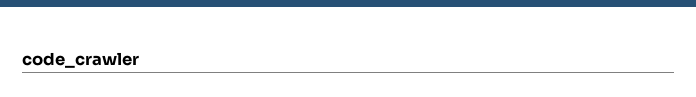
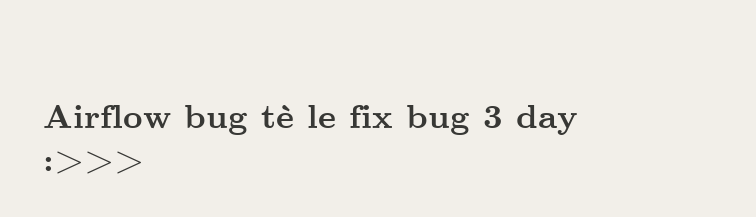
[22,52,139,68] code_crawler -> [43,105,578,135] [43,151,144,174] Airflow bug tè le fix bug 3 day :>>>

